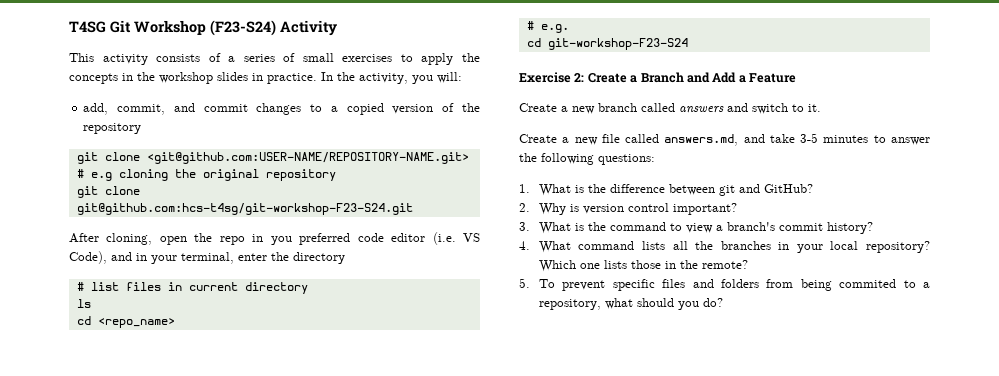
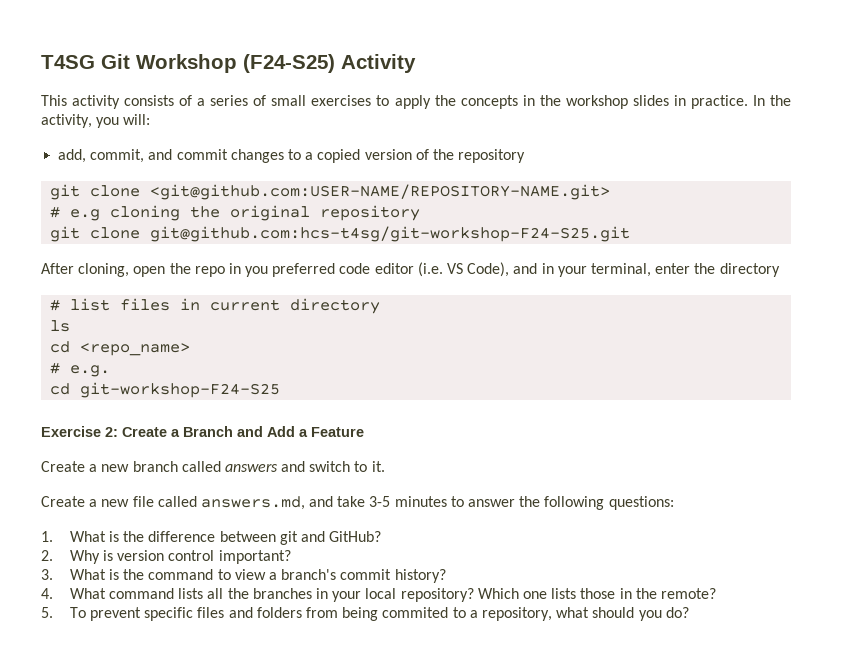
[210,20,276,36] (F23-S24) -> [243,54,335,73] (F24-S25)
[76,203,413,215] git@github.com:hcs-t4sg/git-workshop-F23-S24.git -> [150,226,631,242] git@github.com:hcs-t4sg/git-workshop-F24-S25.git
[547,38,688,50] git-workshop-F23-S24 -> [80,382,281,398] git-workshop-F24-S25

